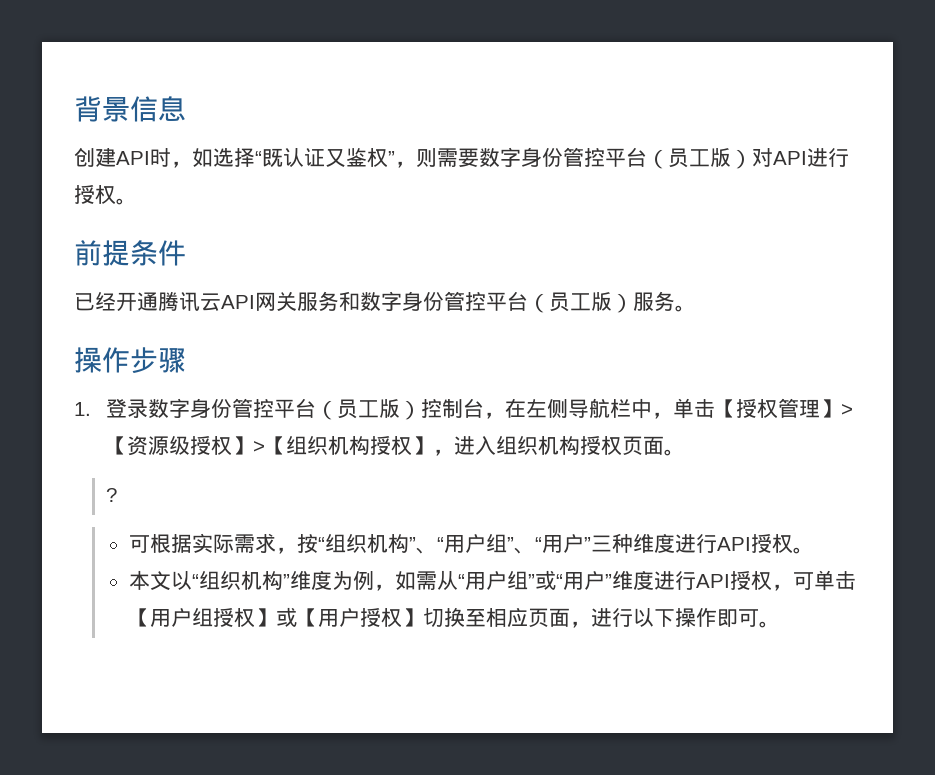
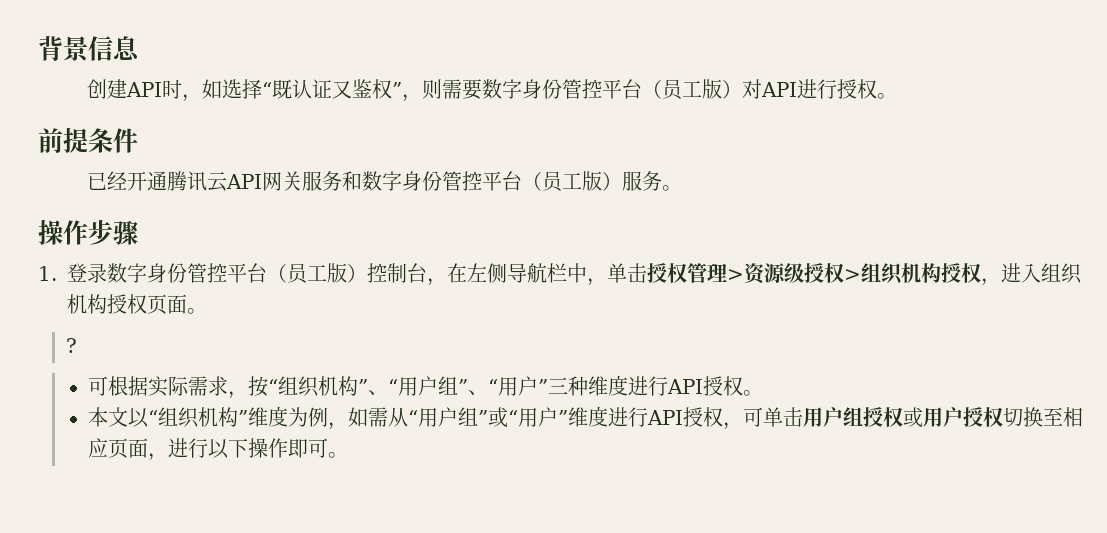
[715,399,737,418] 【 -> (647, 273) none
[820,399,854,418] [106,436,128,455] 】>【 -> [727,269,744,281] >
[232,436,434,456] 】>【组织机构授权】 -> [844,263,981,285] >组织机构授权
[128,608,150,627] 【 -> (803, 417) none
[254,607,318,627] 】或【 -> [902,407,923,428] 或
[401,608,423,627] 】 -> (1003, 417) none

